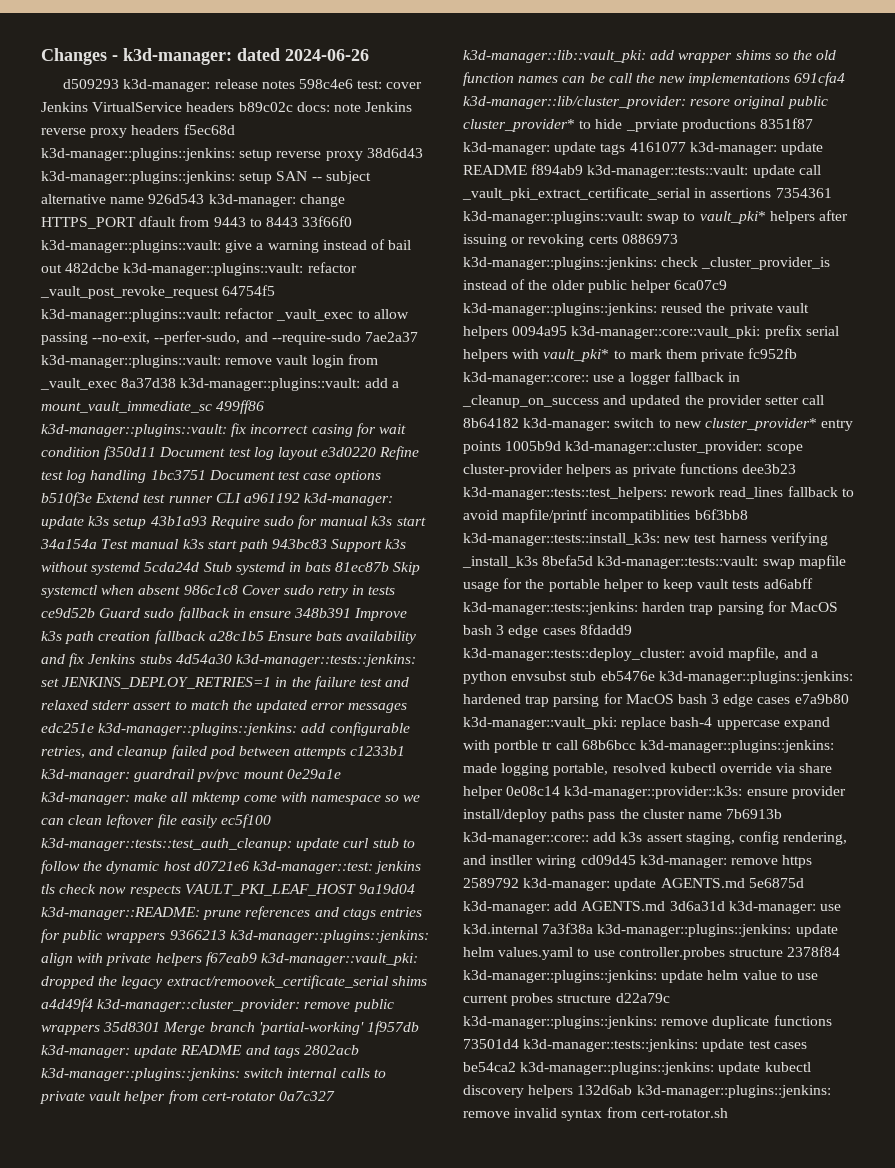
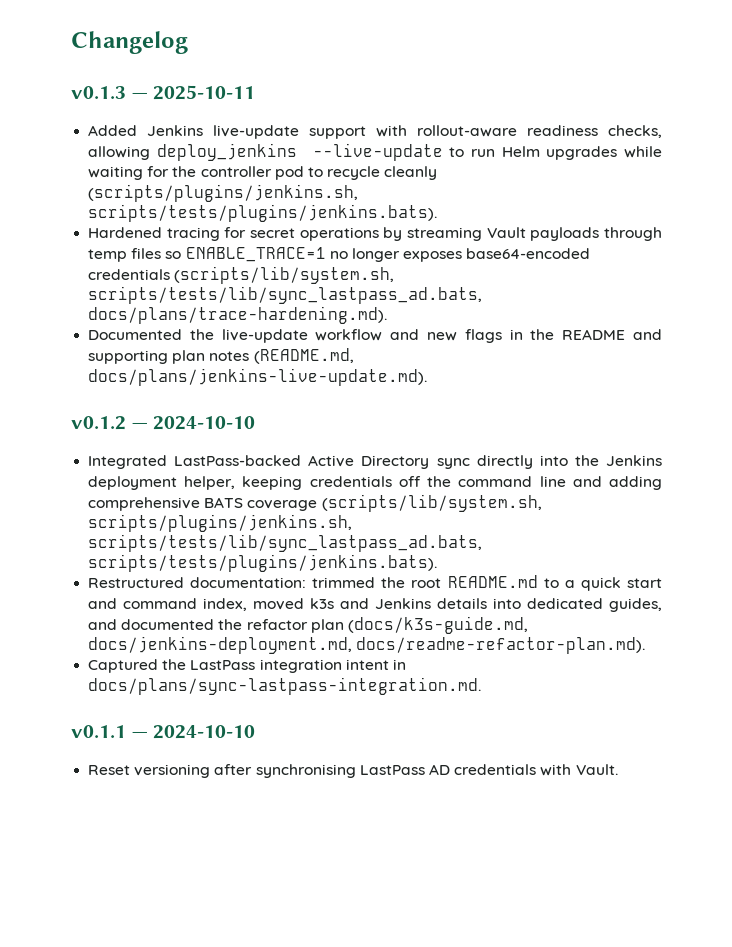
[41,48,369,65] [63,79,423,92] [41,102,413,112] [41,124,235,138] [41,148,423,161] [41,171,371,184] [41,194,345,207] [41,216,353,229] [41,239,412,253] [41,262,357,276] [40,285,276,299] [41,308,409,322] [41,331,418,345] [41,354,378,368] [40,378,399,391] [41,400,265,414] [41,423,406,437] [41,446,420,460] [41,470,382,483] [41,492,394,506] [41,515,426,529] [40,539,407,552] [41,562,421,575] [41,585,396,598] [41,607,408,621] [41,630,417,644] [41,653,416,667] [41,676,410,690] [41,700,408,713] [41,722,410,736] [41,745,406,759] [41,769,341,782] [41,792,421,805] [41,814,271,828] [41,838,415,851] [41,860,422,874] [41,884,415,897] [41,906,422,920] [41,929,429,943] [41,952,418,966] [41,975,427,989] [41,998,394,1012] [41,1021,419,1035] [41,1045,359,1058] [41,1068,386,1081] [40,1090,335,1104] [463,50,837,63] [463,72,846,86] [463,96,828,109] [463,118,813,132] [463,142,823,155] [463,164,821,178] [462,187,832,201] [463,210,848,224] [463,234,678,247] [463,257,831,270] [463,279,728,293] [463,303,809,316] [463,325,839,339] [463,348,798,362] [463,371,740,385] [462,395,825,408] [463,418,854,431] [463,441,803,454] [463,463,796,477] [463,486,854,500] [463,509,748,523] [463,532,828,546] [462,555,846,569] [463,578,813,592] [463,601,838,615] [463,624,632,638] [463,647,818,661] [463,671,853,684] [463,693,849,707] [463,717,830,730] [463,740,834,753] [463,763,833,776] [463,786,846,799] [463,809,783,822] [463,831,848,845] [463,855,813,868] [463,878,804,891] [463,901,841,914] [463,923,838,937] [463,946,841,960] [463,970,818,983] [463,993,670,1006] [463,1015,832,1029] [463,1039,807,1052] [463,1062,811,1075] [463,1085,831,1098] [463,1107,728,1121] Changes - k3d-manager: dated 2024-06-26 // d509293 k3d-manager: release notes 598c4e6 test: cover Jenkins VirtualService headers b89c02c docs: note Jenkins reverse proxy headers f5ec68d k3d-manager::plugins::jenkins: setup reverse proxy 38d6d43 k3d-manager::plugins::jenkins: setup SAN -- subject alternative name 926d543 k3d-manager: change HTTPS_PORT dfault from 9443 to 8443 33f66f0 k3d-manager::plugins::vault: give a warning instead of bail out 482dcbe k3d-manager::plugins::vault: refactor _vault_post_revoke_request 64754f5 k3d-manager::plugins::vault: refactor _vault_exec to allow passing --no-exit, --perfer-sudo, and --require-sudo 7ae2a37 k3d-manager::plugins::vault: remove vault login from _vault_exec 8a37d38 k3d-manager::plugins::vault: add a mount_vault_immediate_sc 499ff86 k3d-manager::plugins::vault: fix incorrect casing for wait condition f350d11 Document test log layout e3d0220 Refine test log handling 1bc3751 Document test case options b510f3e Extend test runner CLI a961192 k3d-manager: update k3s setup 43b1a93 Require sudo for manual k3s start 34a154a Test manual k3s start path 943bc83 Support k3s without systemd 5cda24d Stub systemd in bats 81ec87b Skip systemctl when absent 986c1c8 Cover sudo retry in tests ce9d52b Guard sudo fallback in ensure 348b391 Improve k3s path creation fallback a28c1b5 Ensure bats availability and fix Jenkins stubs 4d54a30 k3d-manager::tests::jenkins: set JENKINS_DEPLOY_RETRIES=1 in the failure test and relaxed stderr assert to match the updated error messages edc251e k3d-manager::plugins::jenkins: add configurable retries, and cleanup failed pod between attempts c1233b1 k3d-manager: guardrail pv/pvc mount 0e29a1e k3d-manager: make all mktemp come with namespace so we can clean leftover file easily ec5f100 k3d-manager::tests::test_auth_cleanup: update curl stub to follow the dynamic host d0721e6 k3d-manager::test: jenkins tls check now respects VAULT_PKI_LEAF_HOST 9a19d04 k3d-manager::README: prune references and ctags entries for public wrappers 9366213 k3d-manager::plugins::jenkins: align with private helpers f67eab9 k3d-manager::vault_pki: dropped the legacy extract/remoovek_certificate_serial shims a4d49f4 k3d-manager::cluster_provider: remove public wrappers 35d8301 Merge branch 'partial-working' 1f957db k3d-manager: update README and tags 2802acb k3d-manager::plugins::jenkins: switch internal calls to private vault helper from cert-rotator 0a7c327 k3d-manager::lib::vault_pki: add wrapper shims so the old function names can be call the new implementations 691cfa4 k3d-manager::lib/cluster_provider: resore original public cluster_provider* to hide _prviate productions 8351f87 k3d-manager: update tags 4161077 k3d-manager: update README f894ab9 k3d-manager::tests::vault: update call _vault_pki_extract_certificate_serial in assertions 7354361 k3d-manager::plugins::vault: swap to vault_pki* helpers after issuing or revoking certs 0886973 k3d-manager::plugins::jenkins: check _cluster_provider_is instead of the older public helper 6ca07c9 k3d-manager::plugins::jenkins: reused the private vault helpers 0094a95 k3d-manager::core::vault_pki: prefix serial helpers with vault_pki* to mark them private fc952fb k3d-manager::core:: use a logger fallback in _cleanup_on_success and updated the provider setter call 8b64182 k3d-manager: switch to new cluster_provider* entry points 1005b9d k3d-manager::cluster_provider: scope cluster-provider helpers as private functions dee3b23 k3d-manager::tests::test_helpers: rework read_lines fallback to avoid mapfile/printf incompatiblities b6f3bb8 k3d-manager::tests::install_k3s: new test harness verifying _install_k3s 8befa5d k3d-manager::tests::vault: swap mapfile usage for the portable helper to keep vault tests ad6abff k3d-manager::tests::jenkins: harden trap parsing for MacOS bash 3 edge cases 8fdadd9 k3d-manager::tests::deploy_cluster: avoid mapfile, and a python envsubst stub eb5476e k3d-manager::plugins::jenkins: hardened trap parsing for MacOS bash 3 edge cases e7a9b80 k3d-manager::vault_pki: replace bash-4 uppercase expand with portble tr call 68b6bcc k3d-manager::plugins::jenkins: made logging portable, resolved kubectl override via share helper 0e08c14 k3d-manager::provider::k3s: ensure provider install/deploy paths pass the cluster name 7b6913b k3d-manager::core:: add k3s assert staging, config rendering, and instller wiring cd09d45 k3d-manager: remove https 2589792 k3d-manager: update AGENTS.md 5e6875d k3d-manager: add AGENTS.md 3d6a31d k3d-manager: use k3d.internal 7a3f38a k3d-manager::plugins::jenkins: update helm values.yaml to use controller.probes structure 2378f84 k3d-manager::plugins::jenkins: update helm value to use current probes structure d22a79c k3d-manager::plugins::jenkins: remove duplicate functions 73501d4 k3d-manager::tests::jenkins: update test cases be54ca2 k3d-manager::plugins::jenkins: update kubectl discovery helpers 132d6ab k3d-manager::plugins::jenkins: remove invalid syntax from cert-rotator.sh -> [71,31,188,54] [71,85,256,100] [88,125,662,139] [88,143,663,161] [88,166,438,180] [88,184,359,202] [88,204,438,222] [88,227,662,241] [88,247,591,262] [88,266,395,284] [88,286,483,304] [88,306,388,324] [88,329,663,343] [88,348,354,364] [88,368,428,386] [71,416,256,430] [88,455,662,469] [88,476,663,490] [88,494,542,512] [88,514,353,532] [88,534,483,552] [88,554,438,572] [88,575,662,591] [88,598,662,612] [88,616,528,634] [88,636,646,654] [88,659,406,673] [88,677,482,695] [71,725,256,739] [88,764,618,778] Changelog // v0.1.3 — 2025-10-11 // Added Jenkins live-update support with rollout-aware readiness checks, allowing deploy_jenkins --live-update to run Helm upgrades while waiting for the controller pod to recycle cleanly (scripts/plugins/jenkins.sh, scripts/tests/plugins/jenkins.bats). // Hardened tracing for secret operations by streaming Vault payloads through temp files so ENABLE_TRACE=1 no longer exposes base64-encoded credentials (scripts/lib/system.sh, scripts/tests/lib/sync_lastpass_ad.bats, docs/plans/trace-hardening.md). // Documented the live-update workflow and new flags in the README and supporting plan notes (README.md, docs/plans/jenkins-live-update.md). // v0.1.2 — 2024-10-10 // Integrated LastPass-backed Active Directory sync directly into the Jenkins deployment helper, keeping credentials off the command line and adding comprehensive BATS coverage (scripts/lib/system.sh, scripts/plugins/jenkins.sh, scripts/tests/lib/sync_lastpass_ad.bats, scripts/tests/plugins/jenkins.bats). // Restructured documentation: trimmed the root README.md to a quick start and command index, moved k3s and Jenkins details into dedicated guides, and documented the refactor plan (docs/k3s-guide.md, docs/jenkins-deployment.md, docs/readme-refactor-plan.md). // Captured the LastPass integration intent in docs/plans/sync-lastpass-integration.md. // v0.1.1 — 2024-10-10 // Reset versioning after synchronising LastPass AD credentials with Vault.

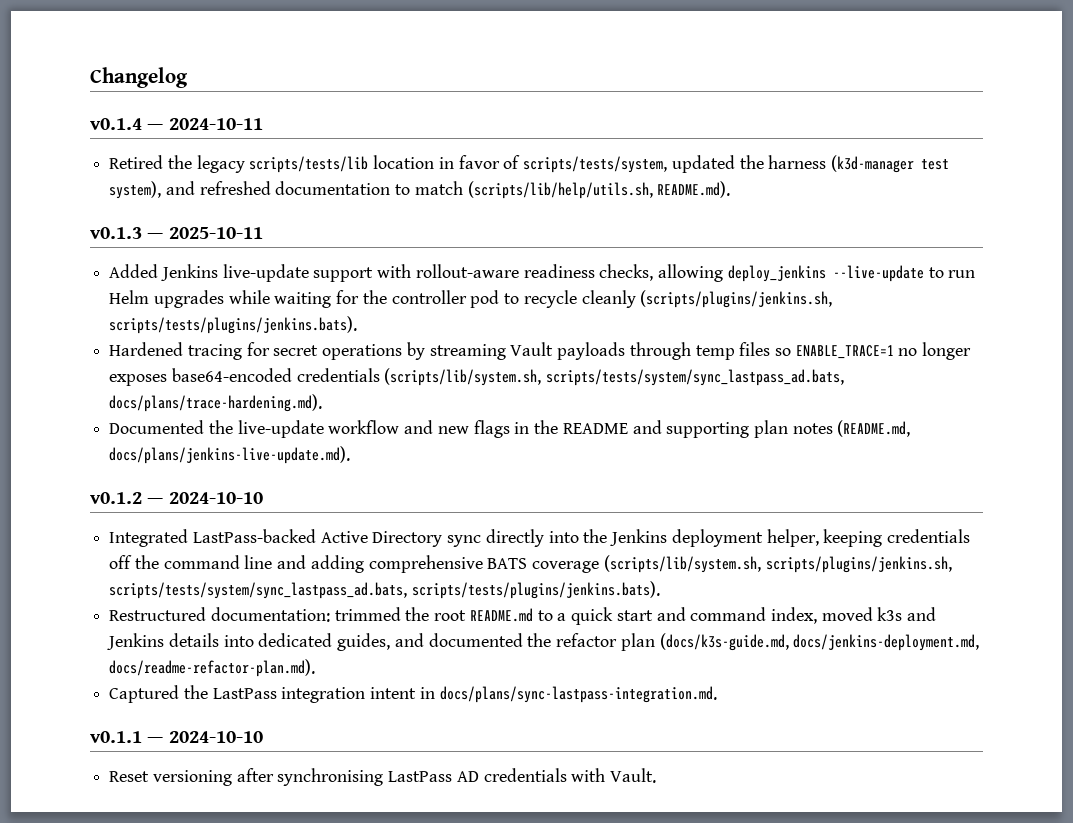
(188, 42) none -> [90,118,263,130] [109,155,949,173] [109,181,731,199] // v0.1.4 — 2024-10-11 // Retired the legacy scripts/tests/lib location in favor of scripts/tests/system, updated the harness (k3d-manager test system), and refreshed documentation to match (scripts/lib/help/utils.sh, README.md).
[88,286,483,304] scripts/tests/lib/sync_lastpass_ad.bats, -> [546,369,845,386] scripts/tests/system/sync_lastpass_ad.bats,
[88,534,483,552] scripts/tests/lib/sync_lastpass_ad.bats, -> [109,582,408,599] scripts/tests/system/sync_lastpass_ad.bats,

